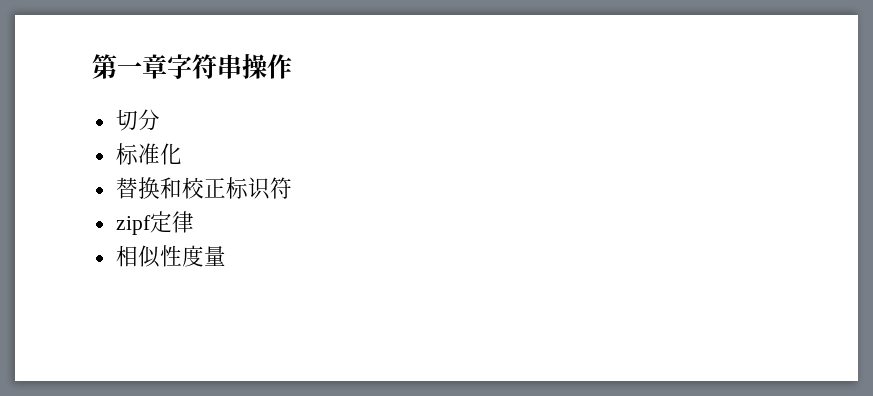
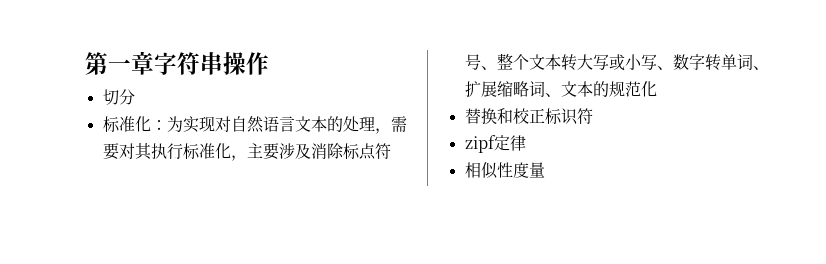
(182, 154) none -> [150,116,407,134] [102,143,391,161] [464,53,769,71] [464,81,657,97] ：为实现对自然语言文本的处理，需要对其执行标准化，主要涉及消除标点符号、整个文本转大写或小写、数字转单词、扩展缩略词、文本的规范化

